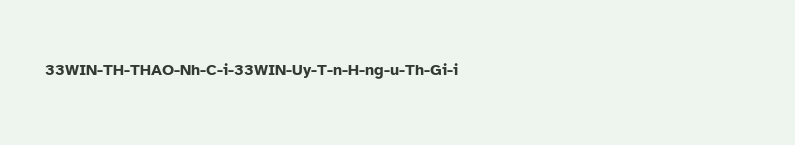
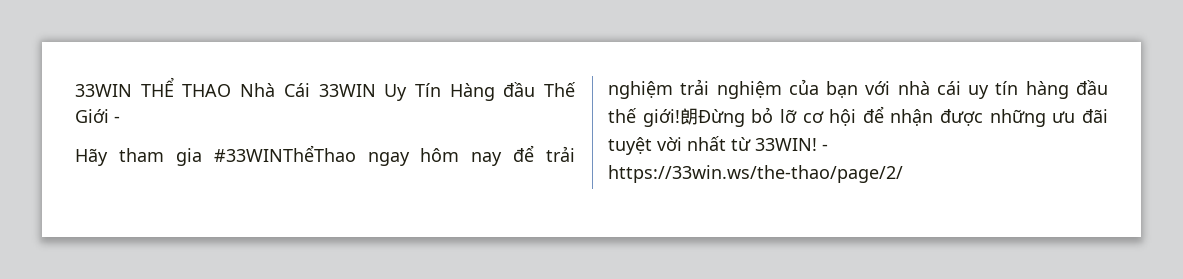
[45,63,458,79] 33WIN-TH-THAO-Nh-C-i-33WIN-Uy-T-n-H-ng-u-Th-Gi-i -> [75,77,575,101] [75,109,120,123] [75,145,575,166] [608,79,1108,99] [608,106,1108,127] [608,136,828,155] [608,165,903,183] 33WIN THỂ THAO Nhà Cái 33WIN Uy Tín Hàng đầu Thế Giới - // Hãy tham gia #33WINThểThao ngay hôm nay để trải nghiệm trải nghiệm của bạn với nhà cái uy tín hàng đầu thế giới!朗Đừng bỏ lỡ cơ hội để nhận được những ưu đãi tuyệt vời nhất từ 33WIN! - https://33win.ws/the-thao/page/2/

